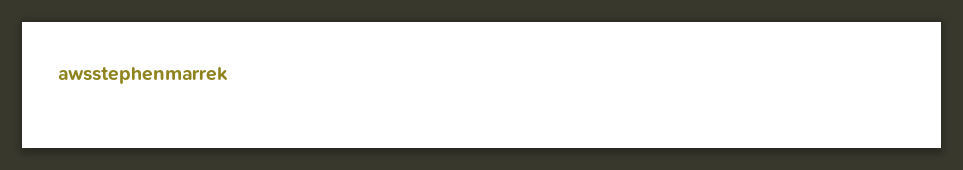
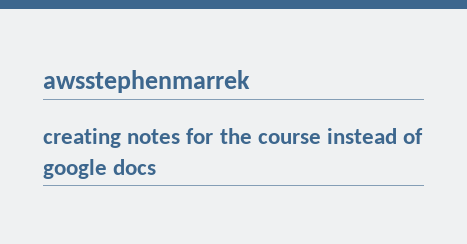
(228, 75) none -> [43,128,424,148] [43,159,157,179] // creating notes for the course instead of google docs

